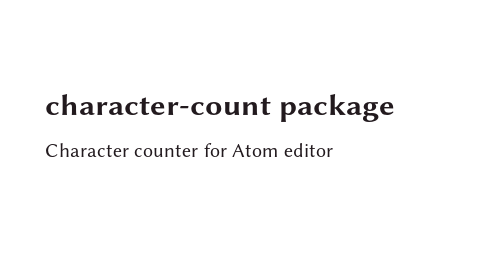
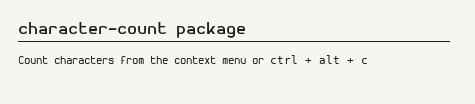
[45,143,333,157] Character counter for Atom editor -> [18,55,368,64] Count characters from the context menu or ctrl + alt + c

